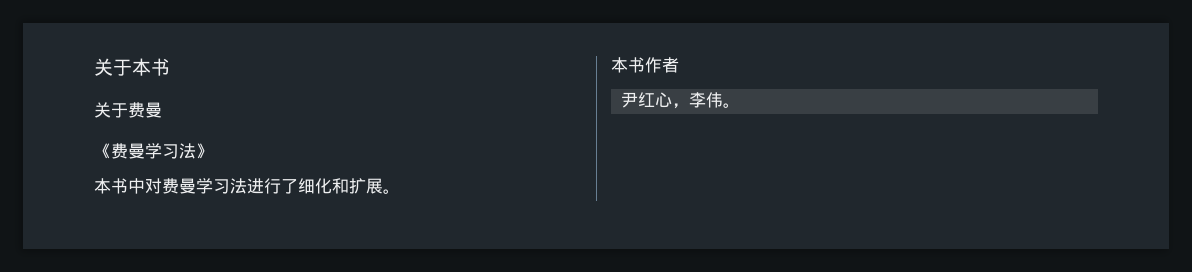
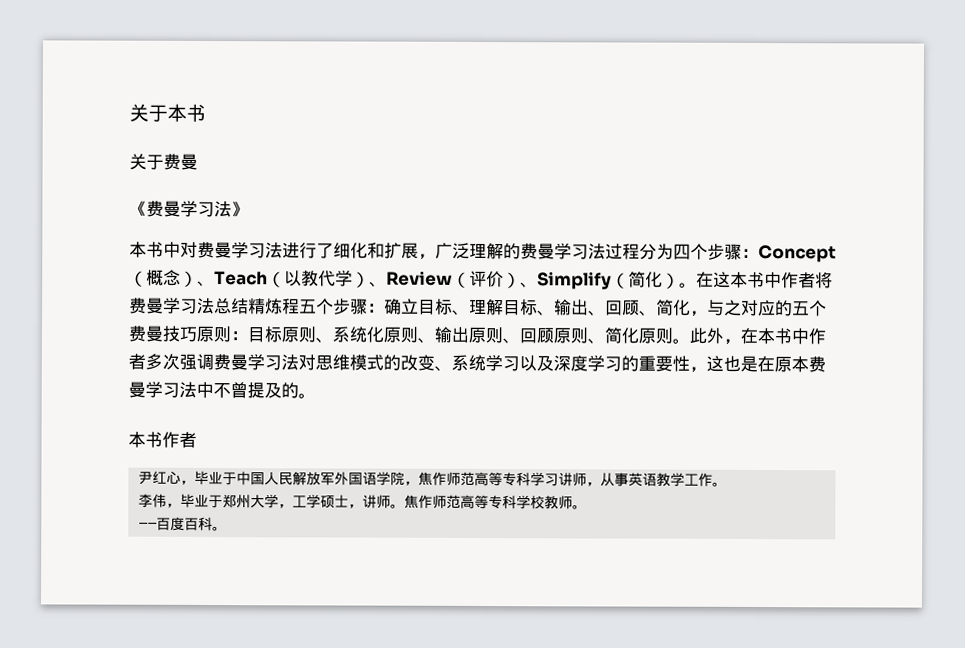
(383, 186) none -> [418,242,836,263] [129,269,833,290] [129,297,827,317] [128,325,826,345] [128,353,826,373] [128,381,299,399] ，广泛理解的费曼学习法过程分为四个步骤：Concept（概念）、Teach（以教代学）、Review（评价）、Simplify（简化）。在这本书中作者将费曼学习法总结精炼程五个步骤：确立目标、理解目标、输出、回顾、简化，与之对应的五个费曼技巧原则：目标原则、系统化原则、输出原则、回顾原则、简化原则。此外，在本书中作者多次强调费曼学习法对思维模式的改变、系统学习以及深度学习的重要性，这也是在原本费曼学习法中不曾提及的
[688,92,723,108] 李伟 -> [194,470,728,487] [138,493,588,510] [138,516,214,532] 毕业于中国人民解放军外国语学院，焦作师范高等专科学习讲师，从事英语教学工作。 // 李伟，毕业于郑州大学，工学硕士，讲师。焦作师范高等专科学校教师。 // ——百度百科

